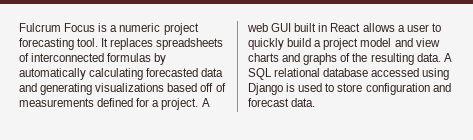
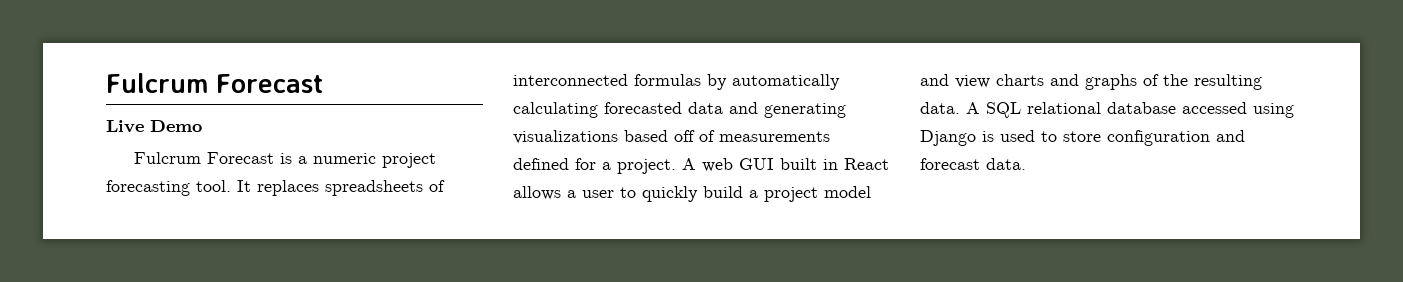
[19,23,96,32] Fulcrum Focus -> [106,73,323,93] [106,120,202,133] [134,152,275,164] Fulcrum Forecast // Live Demo // Fulcrum Forecast

